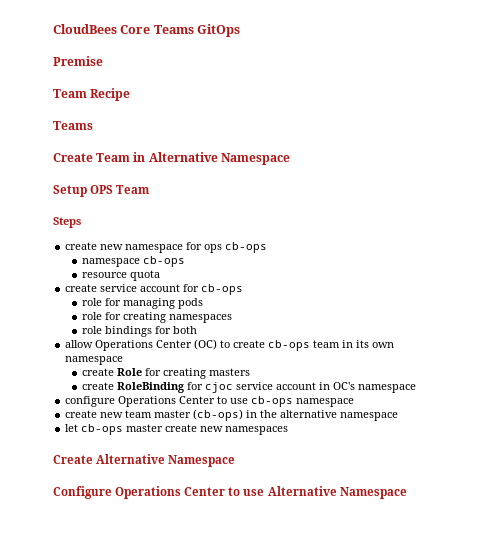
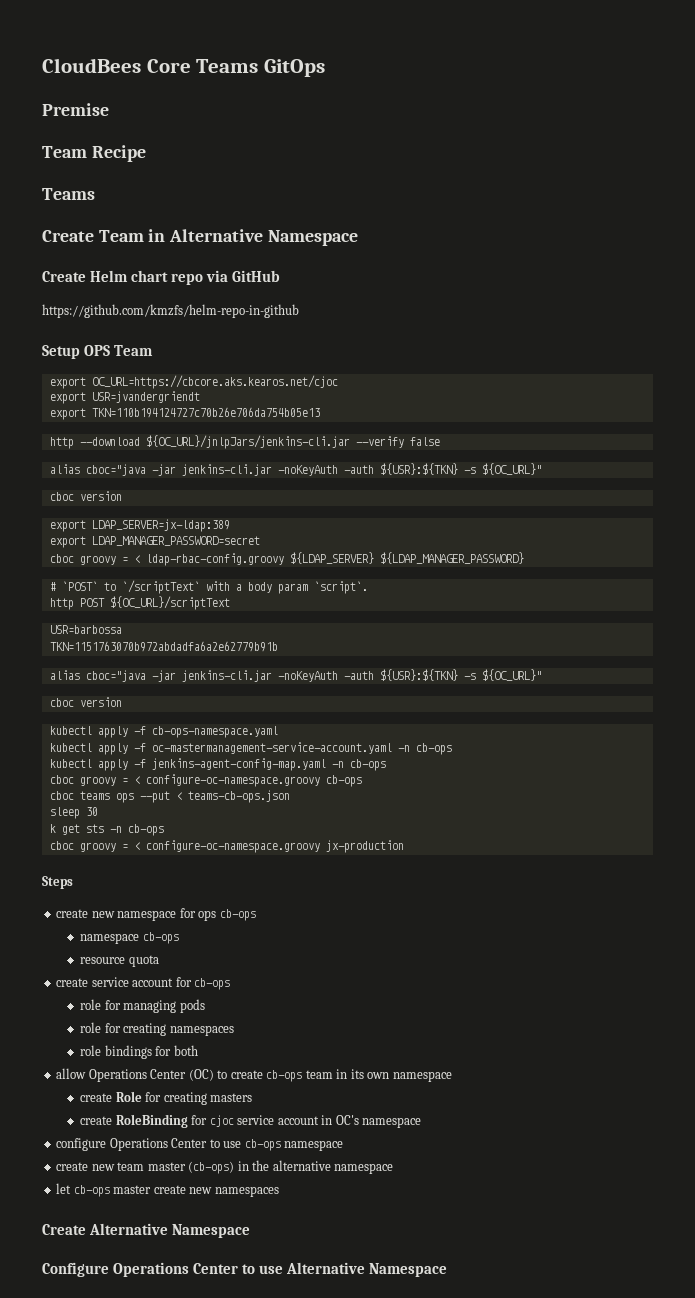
[53,185,151,197] Setup OPS Team -> [42,270,281,285] [42,304,299,318] [42,345,154,359] [49,375,338,389] [49,391,200,404] [49,407,320,420] [49,435,440,449] [49,463,542,476] [49,491,122,501] [49,519,230,532] [49,536,260,548] [49,552,524,566] [49,580,368,594] [49,596,230,610] [49,625,122,634] [49,641,278,652] [49,669,542,682] [49,697,122,707] [49,726,278,738] [49,742,452,755] [49,758,386,771] [49,774,362,787] [49,790,290,803] [49,807,98,819] [49,824,164,836] [49,840,404,853] Create Helm chart repo via GitHub // https://github.com/kmzfs/helm-repo-in-github // Setup OPS Team // export OC_URL=https://cbcore.aks.kearos.net/cjoc // export USR=jvandergriendt // export TKN=110b194124727c70b26e706da754b05e13 // http --download ${OC_URL}/jnlpJars/jenkins-cli.jar --verify false // alias cboc="java -jar jenkins-cli.jar -noKeyAuth -auth ${USR}:${TKN} -s ${OC_URL}" // cboc version // export LDAP_SERVER=jx-ldap:389 // export LDAP_MANAGER_PASSWORD=secret // cboc groovy = < ldap-rbac-config.groovy ${LDAP_SERVER} ${LDAP_MANAGER_PASSWORD} // # `POST` to `/scriptText` with a body param `script`. // http POST ${OC_URL}/scriptText // USR=barbossa // TKN=1151763070b972abdadfa6a2e62779b91b // alias cboc="java -jar jenkins-cli.jar -noKeyAuth -auth ${USR}:${TKN} -s ${OC_URL}" // cboc version // kubectl apply -f cb-ops-namespace.yaml // kubectl apply -f oc-mastermanagement-service-account.yaml -n cb-ops // kubectl apply -f jenkins-agent-config-map.yaml -n cb-ops // cboc groovy = < configure-oc-namespace.groovy cb-ops // cboc teams ops --put < teams-cb-ops.json // sleep 30 // k get sts -n cb-ops // cboc groovy = < configure-oc-namespace.groovy jx-production

